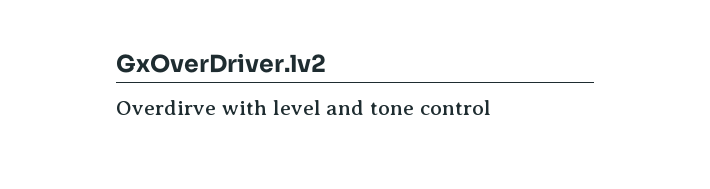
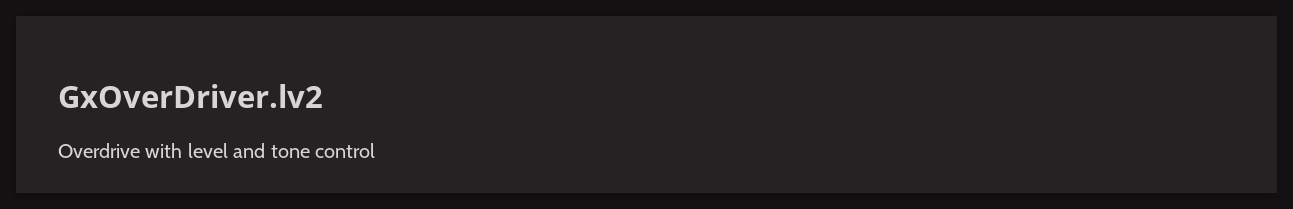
[116,100,216,115] Overdirve -> [58,143,140,158] Overdrive

